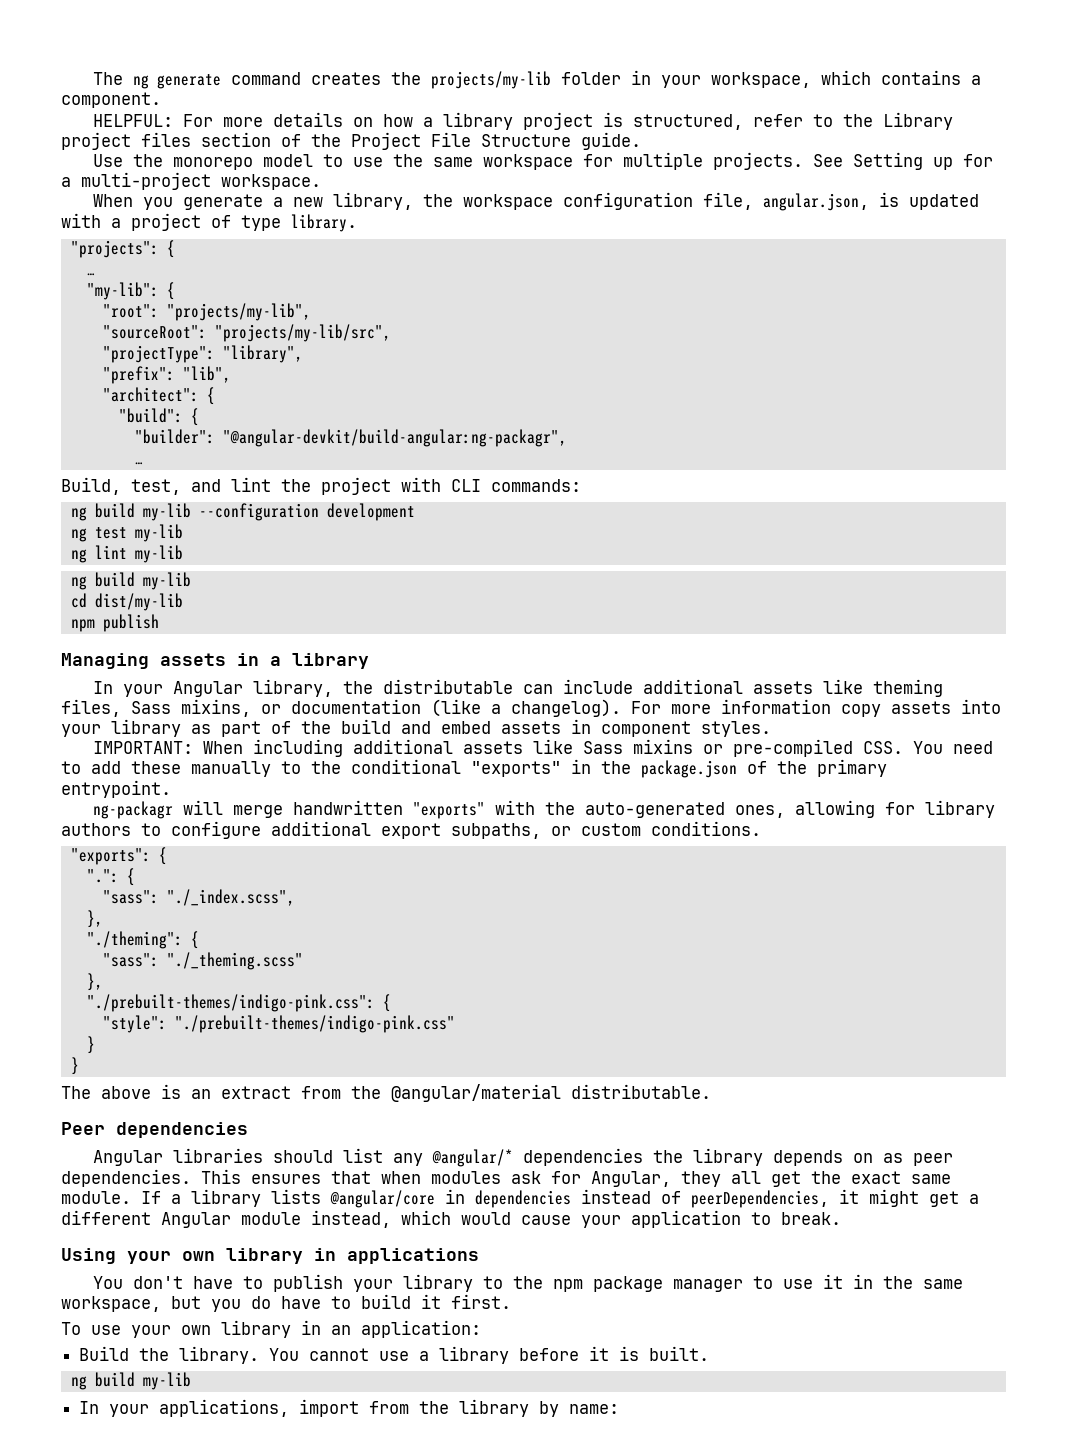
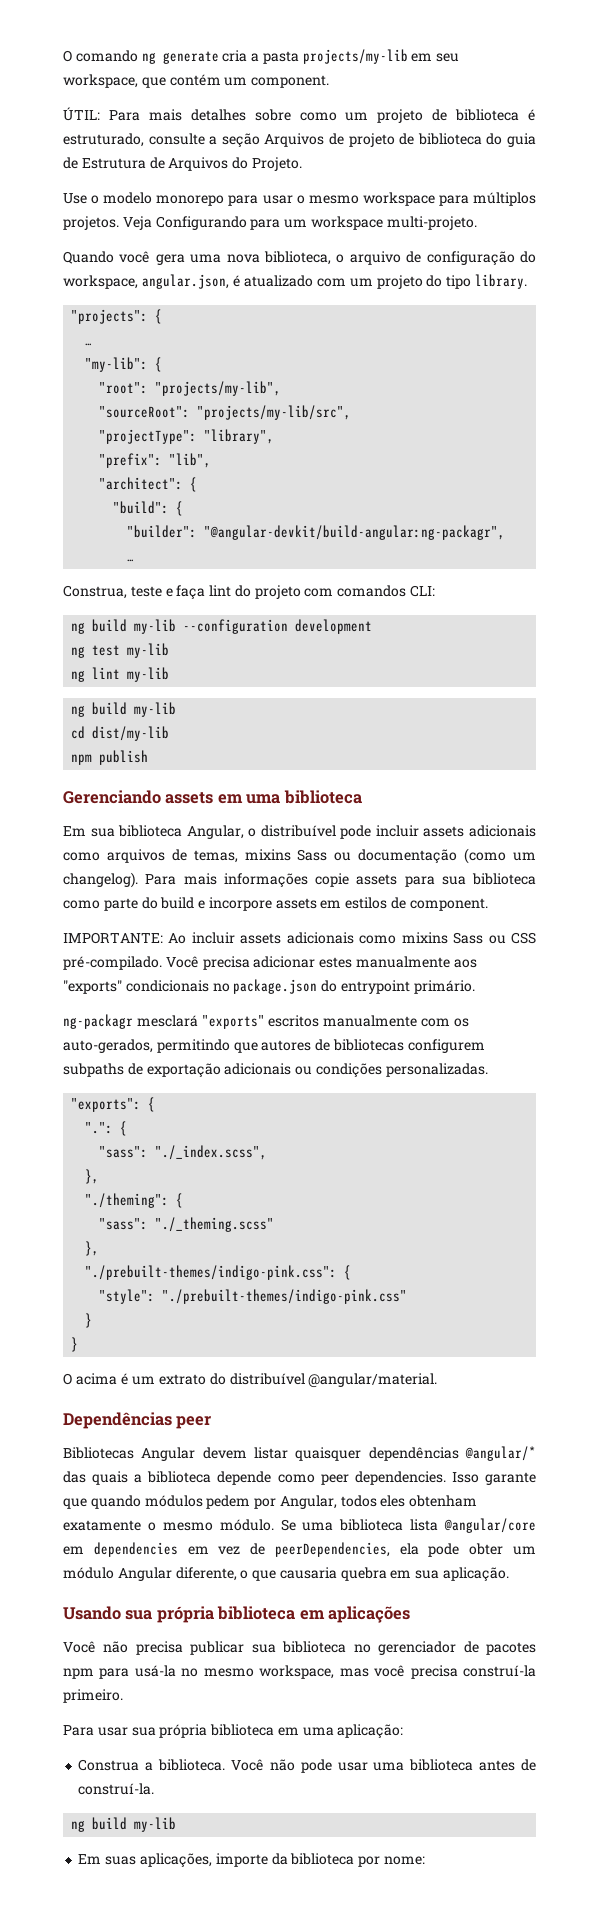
[92,70,981,89] [61,92,161,108] [92,112,953,130] [61,132,641,150] [92,152,993,170] [61,172,321,190] [92,192,979,211] [61,213,281,231] The ng generate command creates the projects/my-lib folder in your workspace, which contains a component. // HELPFUL: For more details on how a library project is structured, refer to the Library project files section of the Project File Structure guide. // Use the monorepo model to use the same workspace for multiple projects. See Setting up for a multi-project workspace. // When you generate a new library, the workspace configuration file, angular.json, is updated with a project of type -> [63,49,460,64] [63,74,330,88] [63,107,536,123] [63,133,537,148] [63,157,302,171] [63,192,536,206] [63,216,477,230] [63,251,536,266] [63,274,472,289] O comando ng generate cria a pasta projects/my-lib em seu workspace, que contém um component. // ÚTIL: Para mais detalhes sobre como um projeto de biblioteca é estruturado, consulte a seção Arquivos de projeto de biblioteca do guia de Estrutura de Arquivos do Projeto. // Use o modelo monorepo para usar o mesmo workspace para múltiplos projetos. Veja Configurando para um workspace multi-projeto. // Quando você gera uma nova biblioteca, o arquivo de configuração do workspace, angular.json, é atualizado com um projeto do tipo
[61,477,581,495] Build, test, and lint the project with CLI commands: -> [63,585,436,600] Construa, teste e faça lint do projeto com comandos CLI:
[61,653,369,669] [92,679,943,697] [61,699,1001,717] [61,719,771,737] [92,739,993,757] [61,759,887,778] [61,780,171,798] [92,800,995,819] [61,821,761,839] Managing assets in a library // In your Angular library, the distributable can include additional assets like theming files, Sass mixins, or documentation (like a changelog). For more information copy assets into your library as part of the build and embed assets in component styles. // IMPORTANT: When including additional assets like Sass mixins or pre-compiled CSS. You need to add these manually to the conditional "exports" in the package.json of the primary entrypoint. // ng-packagr will merge handwritten "exports" with the auto-generated ones, allowing for library authors to configure additional export subpaths, or custom conditions. -> [63,790,362,804] [63,825,536,839] [63,848,537,864] [63,872,536,888] [63,897,488,911] [63,932,537,944] [63,956,477,970] [63,979,475,994] [63,1014,469,1029] [63,1039,485,1053] [63,1063,488,1078] Gerenciando assets em uma biblioteca // Em sua biblioteca Angular, o distribuível pode incluir assets adicionais como arquivos de temas, mixins Sass ou documentação (como um changelog). Para mais informações copie assets para sua biblioteca como parte do build e incorpore assets em estilos de component. // IMPORTANTE: Ao incluir assets adicionais como mixins Sass ou CSS pré-compilado. Você precisa adicionar estes manualmente aos "exports" condicionais no package.json do entrypoint primário. // ng-packagr mesclará "exports" escritos manualmente com os auto-gerados, permitindo que autores de bibliotecas configurem subpaths de exportação adicionais ou condições personalizadas.
[61,1084,711,1102] [61,1122,248,1138] [92,1148,953,1167] [61,1169,951,1187] [61,1189,979,1208] [61,1210,841,1228] [61,1248,479,1264] [92,1274,963,1292] [61,1294,511,1312] [61,1320,481,1338] [79,1346,710,1364] [70,1372,191,1390] [79,1399,620,1417] The above is an extract from the @angular/material distributable. // Peer dependencies // Angular libraries should list any @angular/* dependencies the library depends on as peer dependencies. This ensures that when modules ask for Angular, they all get the exact same module. If a library lists @angular/core in dependencies instead of peerDependencies, it might get a different Angular module instead, which would cause your application to break. // Using your own library in applications // You don't have to publish your library to the npm package manager to use it in the same workspace, but you do have to build it first. // To use your own library in an application: // Build the library. You cannot use a library before it is built. // ng build my-lib // In your applications, import from the library by name: -> [63,1373,438,1388] [63,1412,212,1429] [63,1446,536,1461] [63,1471,536,1485] [63,1495,478,1509] [63,1518,536,1533] [63,1542,536,1557] [63,1567,510,1582] [63,1606,411,1623] [63,1641,536,1655] [63,1665,536,1679] [63,1689,123,1703] [63,1724,404,1739] [78,1759,537,1773] [78,1783,155,1795] [71,1817,177,1832] [78,1853,425,1868] O acima é um extrato do distribuível @angular/material. // Dependências peer // Bibliotecas Angular devem listar quaisquer dependências @angular/* das quais a biblioteca depende como peer dependencies. Isso garante que quando módulos pedem por Angular, todos eles obtenham exatamente o mesmo módulo. Se uma biblioteca lista @angular/core em dependencies em vez de peerDependencies, ela pode obter um módulo Angular diferente, o que causaria quebra em sua aplicação. // Usando sua própria biblioteca em aplicações // Você não precisa publicar sua biblioteca no gerenciador de pacotes npm para usá-la no mesmo workspace, mas você precisa construí-la primeiro. // Para usar sua própria biblioteca em uma aplicação: // Construa a biblioteca. Você não pode usar uma biblioteca antes de construí-la. // ng build my-lib // Em suas aplicações, importe da biblioteca por nome:

